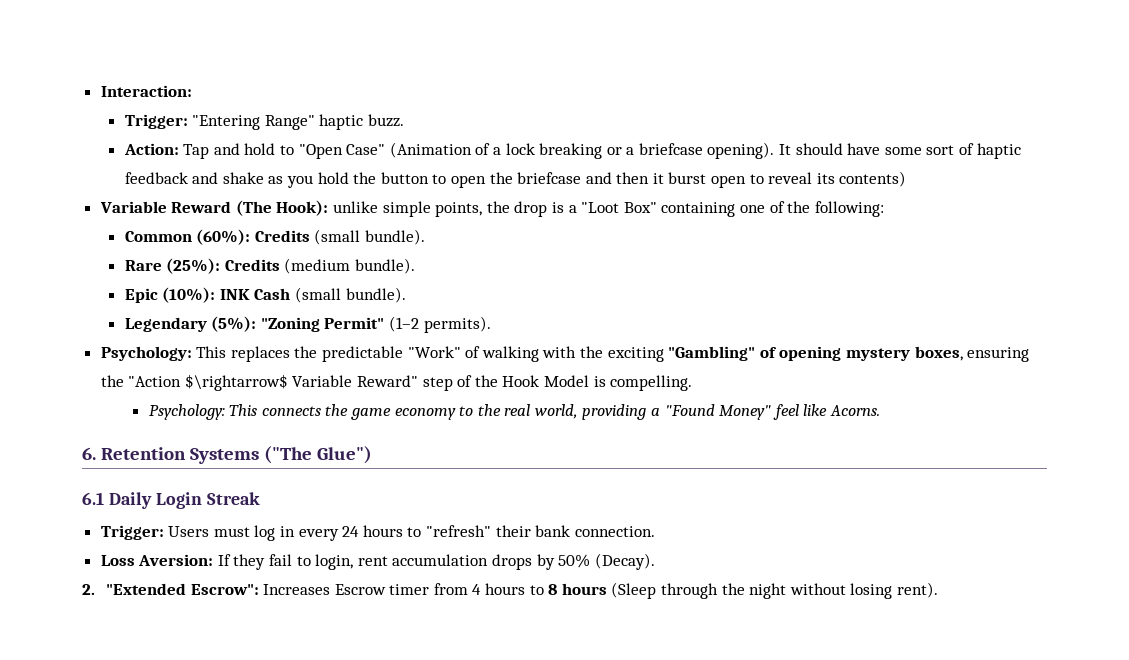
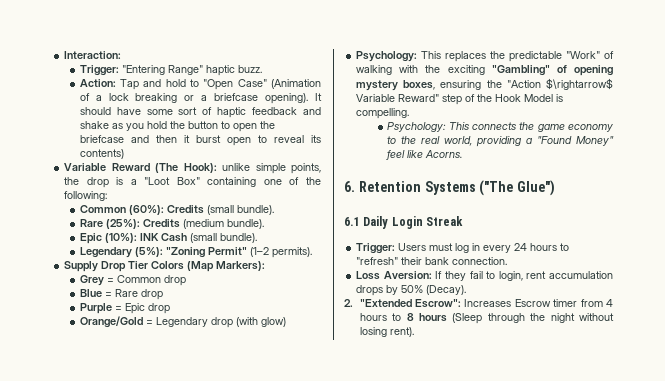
(491, 324) none -> [64,261,266,272] [79,275,186,286] [79,289,163,300] [79,303,170,314] [79,316,286,328] // Supply Drop Tier Colors (Map Markers): // Grey = Common drop // Blue = Rare drop // Purple = Epic drop // Orange/Gold = Legendary drop (with glow)

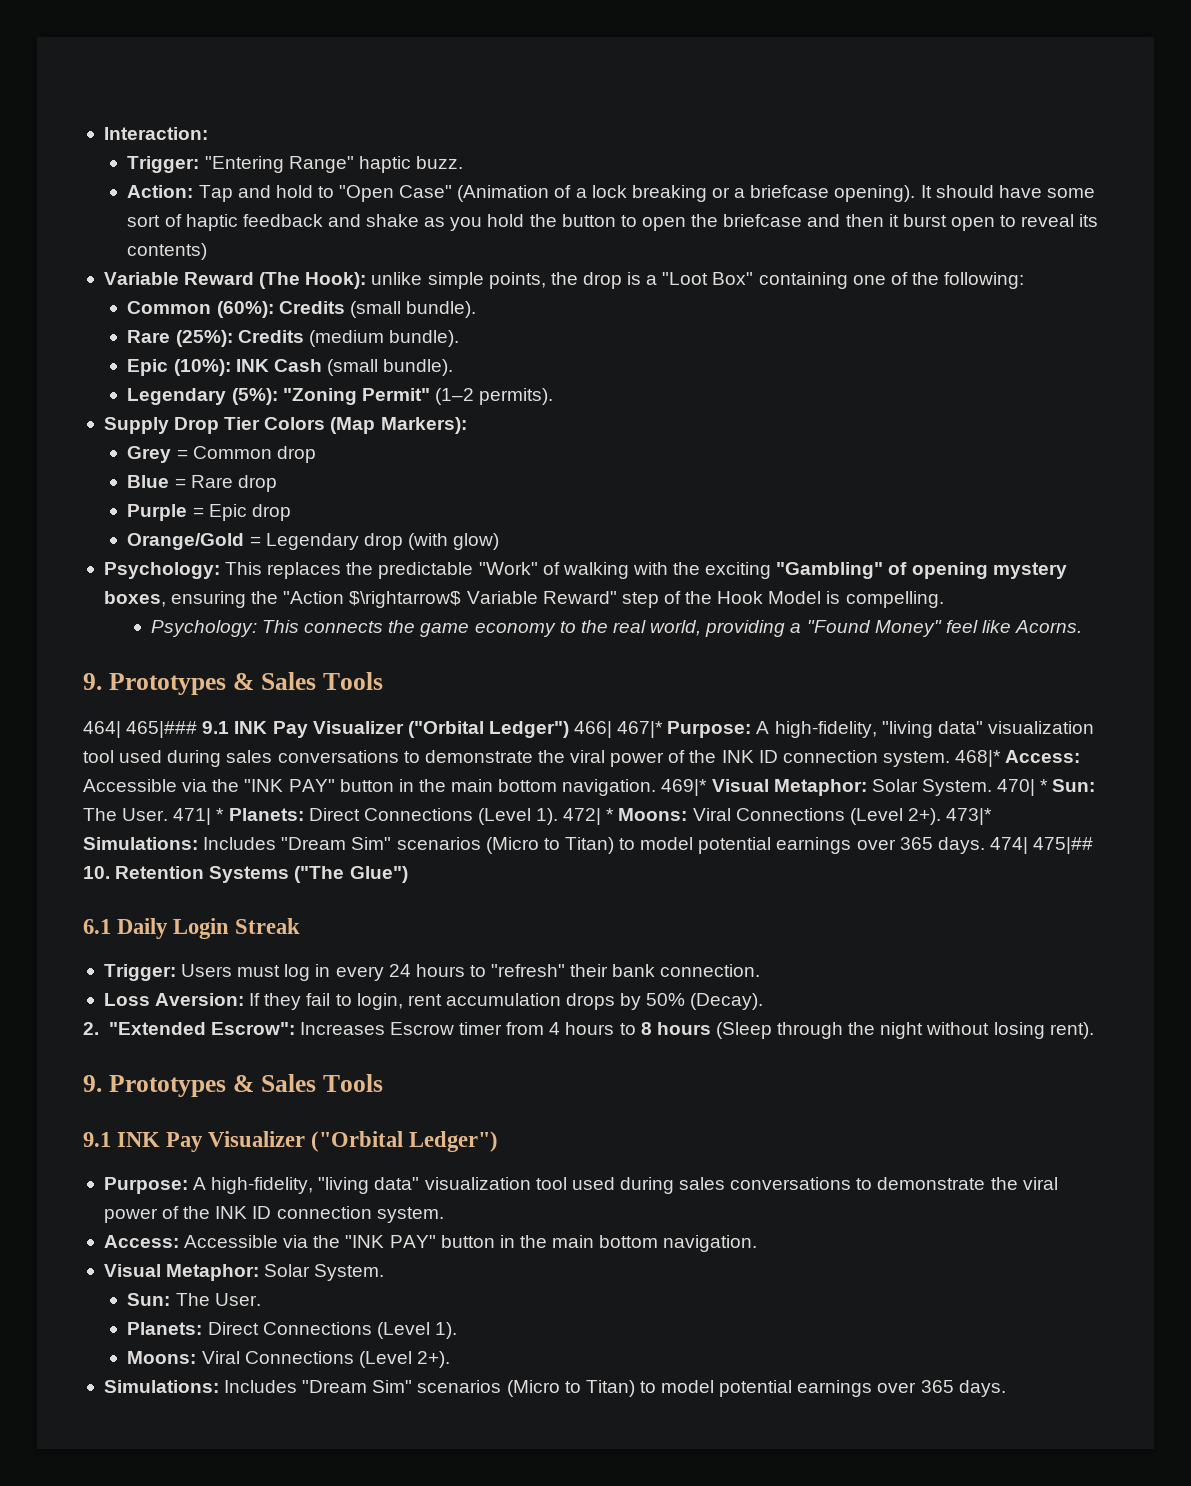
[344,181,355,192] 6. -> [83,672,383,695] [83,721,1094,738] [83,750,1081,767] [83,779,1096,796] [83,808,993,825] [83,837,1094,854] [83,866,110,879] 9. Prototypes & Sales Tools // 464| 465|### 9.1 INK Pay Visualizer ("Orbital Ledger") 466| 467|* Purpose: A high-fidelity, "living data" visualization tool used during sales conversations to demonstrate the viral power of the INK ID connection system. 468|* Access: Accessible via the "INK PAY" button in the main bottom navigation. 469|* Visual Metaphor: Solar System. 470| * Sun: The User. 471| * Planets: Direct Connections (Level 1). 472| * Moons: Viral Connections (Level 2+). 473|* Simulations: Includes "Dream Sim" scenarios (Micro to Titan) to model potential earnings over 365 days. 474| 475|## 10.
(414, 332) none -> [83,1074,383,1097] [83,1131,499,1152] [103,1177,1058,1194] [103,1206,444,1223] [103,1235,758,1252] [103,1264,385,1281] [127,1293,261,1306] [127,1322,457,1339] [127,1351,450,1368] [103,1380,1006,1397] // 9. Prototypes & Sales Tools // 9.1 INK Pay Visualizer ("Orbital Ledger") // Purpose: A high-fidelity, "living data" visualization tool used during sales conversations to demonstrate the viral power of the INK ID connection system. // Access: Accessible via the "INK PAY" button in the main bottom navigation. // Visual Metaphor: Solar System. // Sun: The User. // Planets: Direct Connections (Level 1). // Moons: Viral Connections (Level 2+). // Simulations: Includes "Dream Sim" scenarios (Micro to Titan) to model potential earnings over 365 days.

